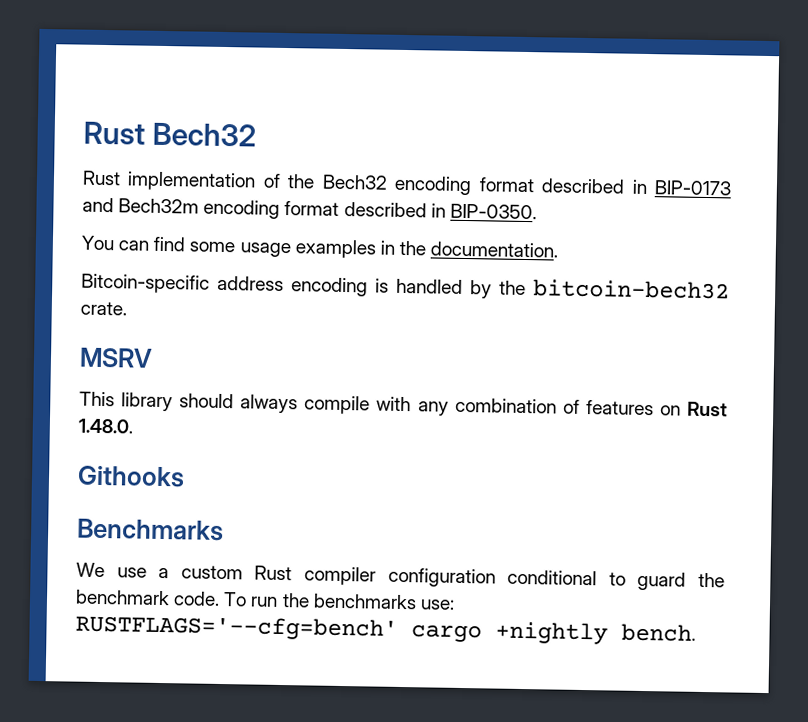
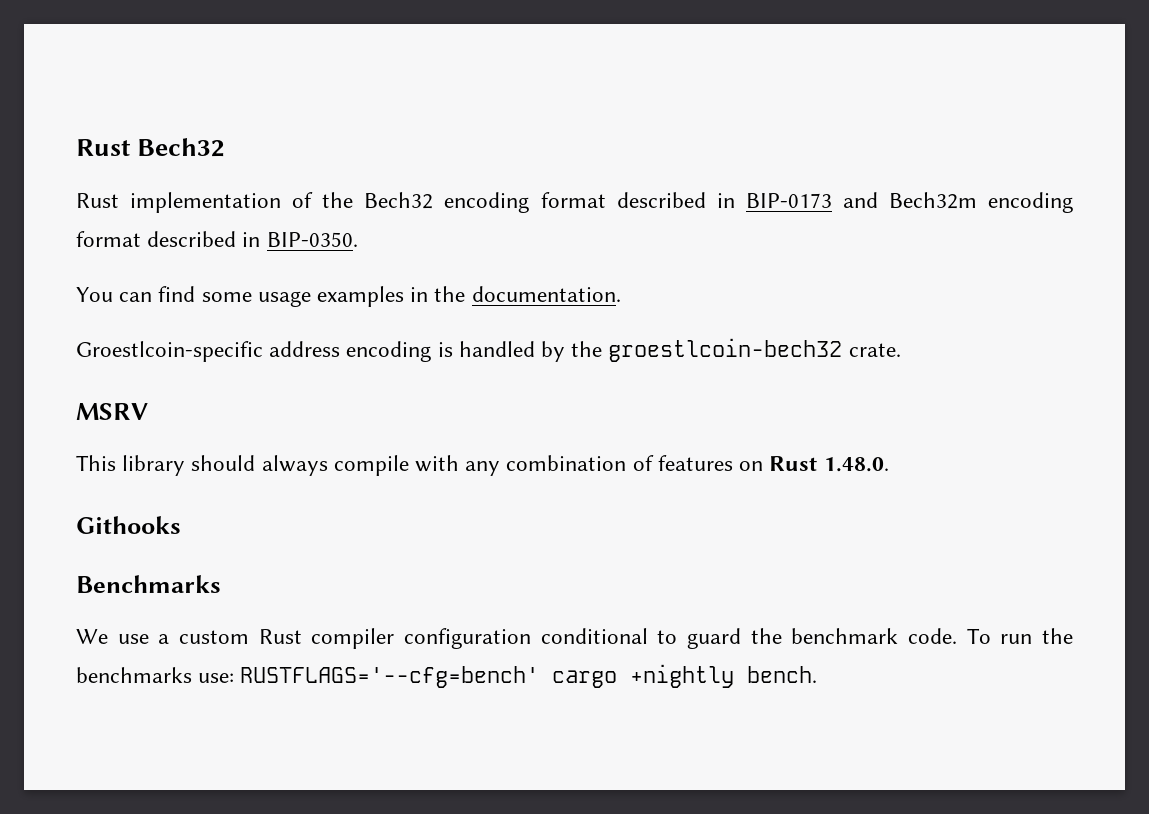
[81,273,210,294] Bitcoin-specific -> [76,341,263,362] Groestlcoin-specific
[533,279,730,300] bitcoin-bech32 -> [608,338,843,362] groestlcoin-bech32

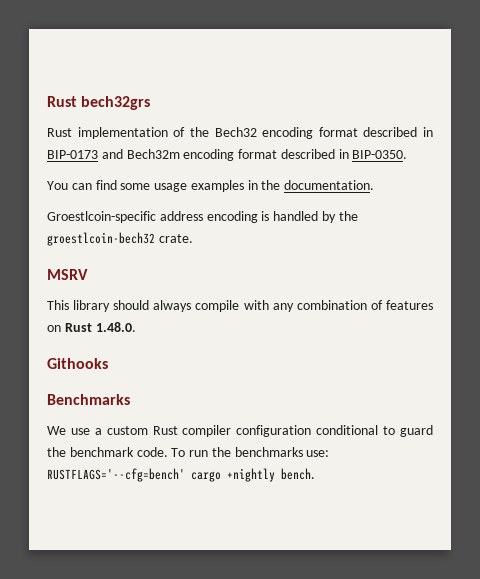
[76,138,226,157] Rust Bech32 -> [47,96,151,110] Rust bech32grs

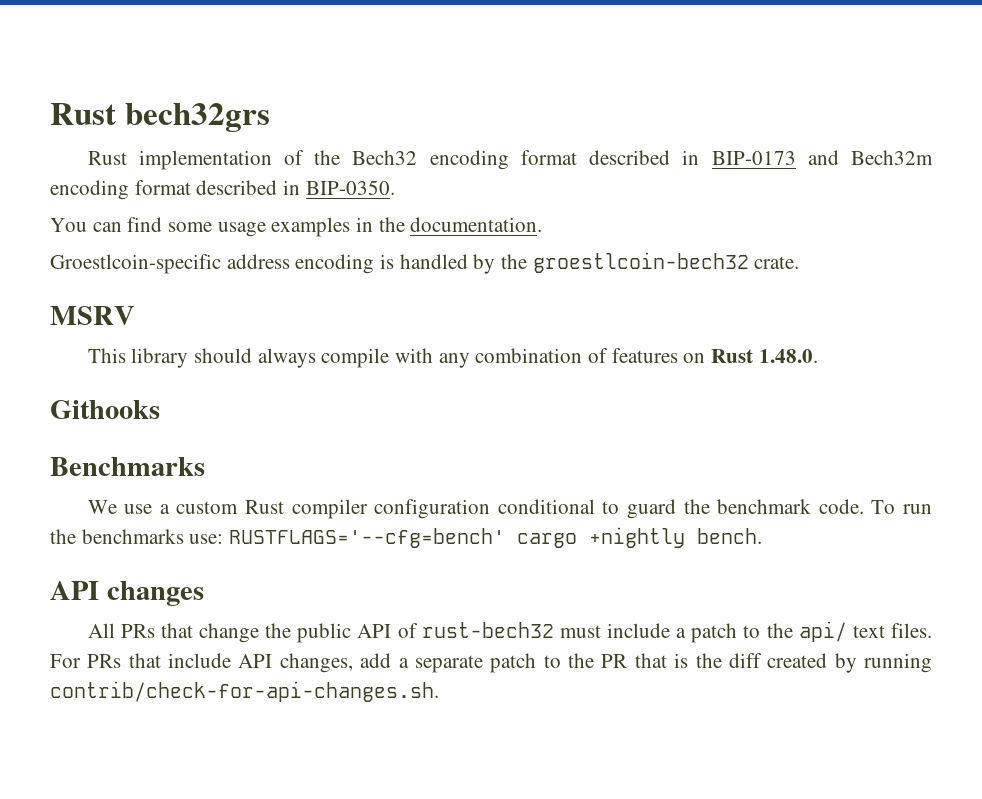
(315, 474) none -> [50,581,204,606] [87,621,933,643] [50,653,932,673] [50,681,439,702] // API changes // All PRs that change the public API of rust-bech32 must include a patch to the api/ text files. For PRs that include API changes, add a separate patch to the PR that is the diff created by running contrib/check-for-api-changes.sh.

